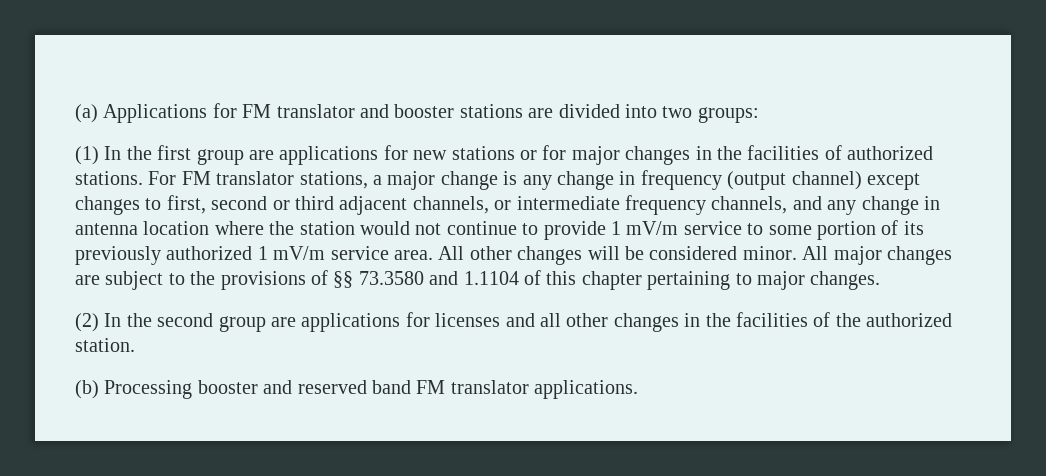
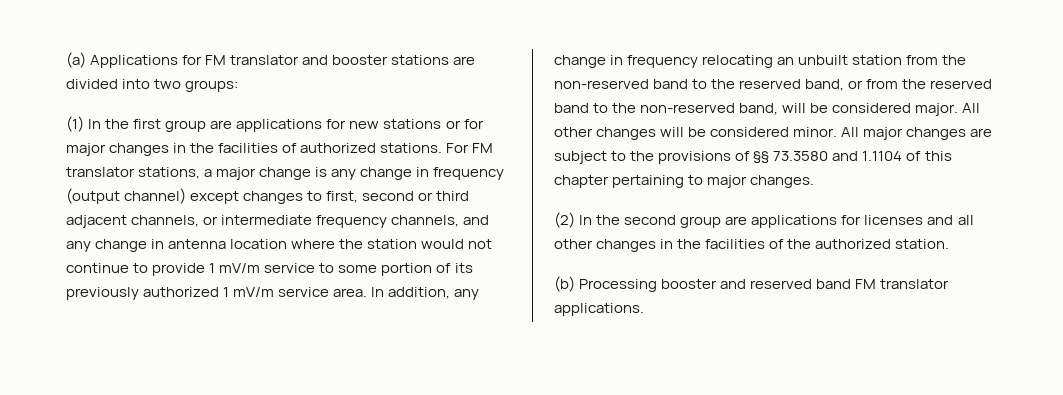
(433, 255) none -> [371,287,480,300] [554,55,967,68] [554,79,993,91] [554,103,959,116] In addition, any change in frequency relocating an unbuilt station from the non-reserved band to the reserved band, or from the reserved band to the non-reserved band, will be considered major.

